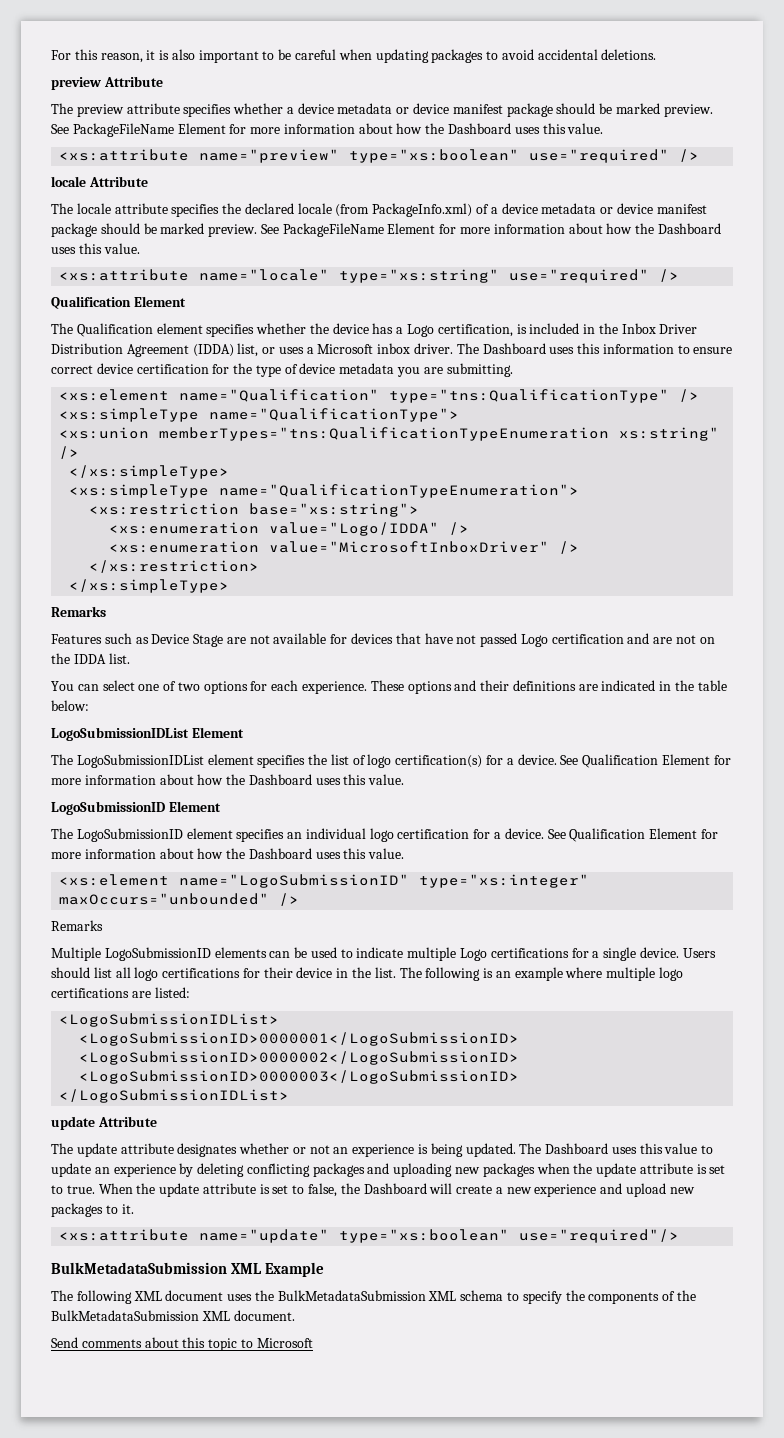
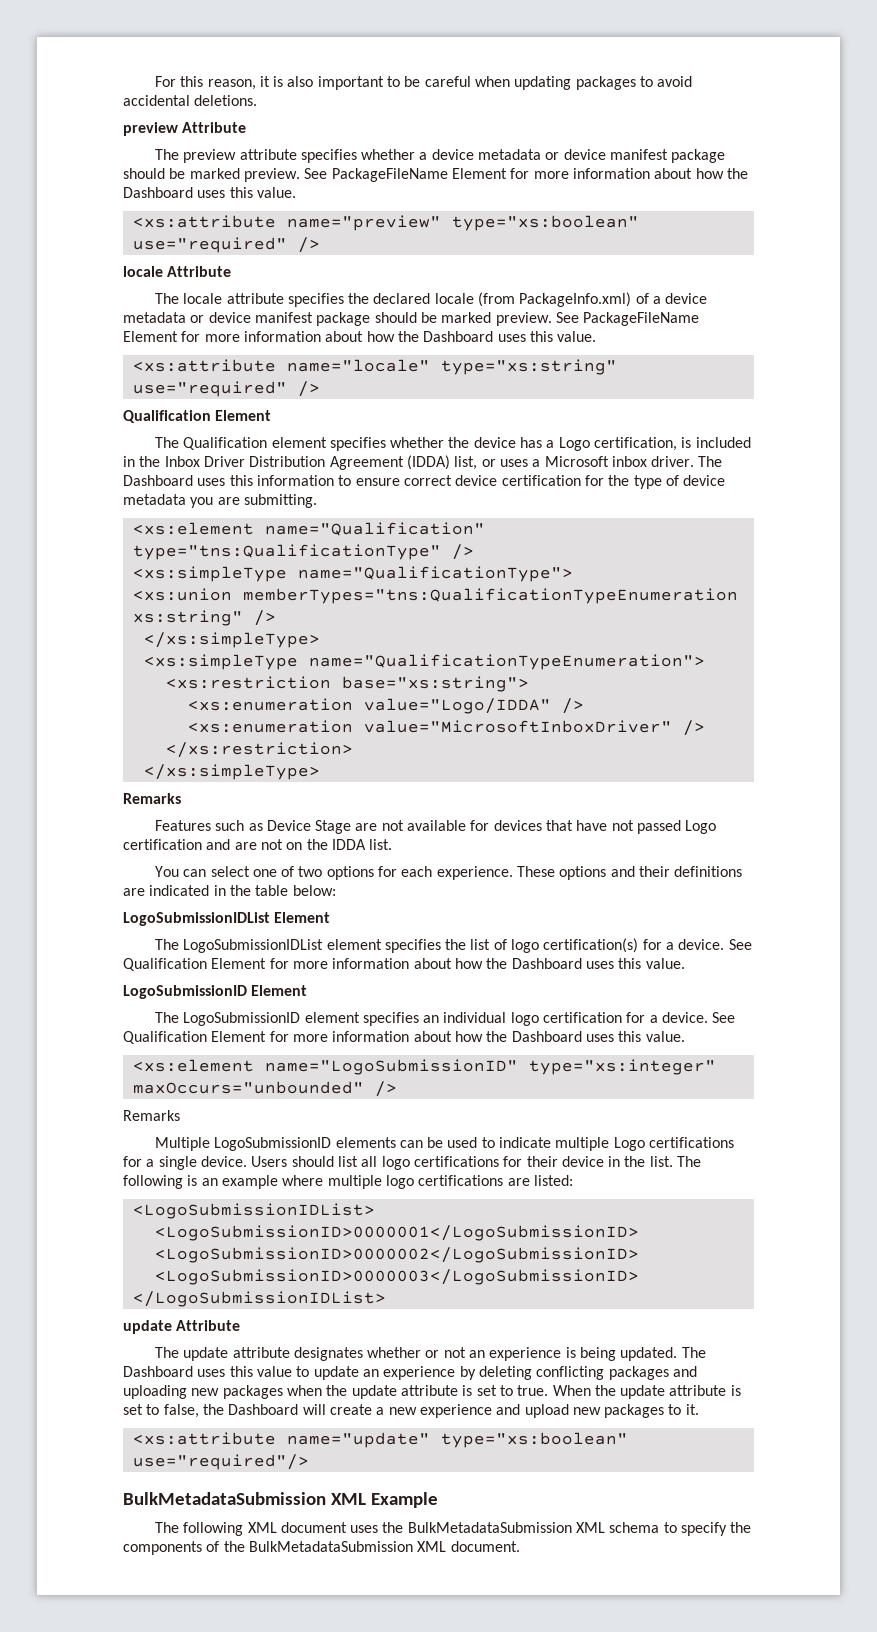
[51,1337,313,1351] // Send comments about this topic to Microsoft -> (520, 1546) none

